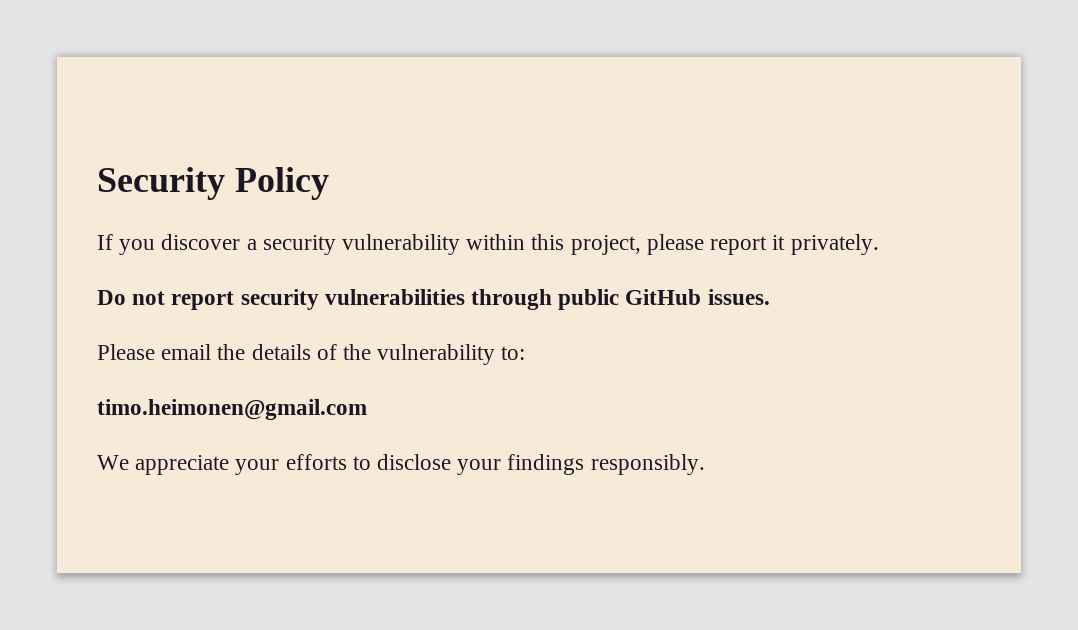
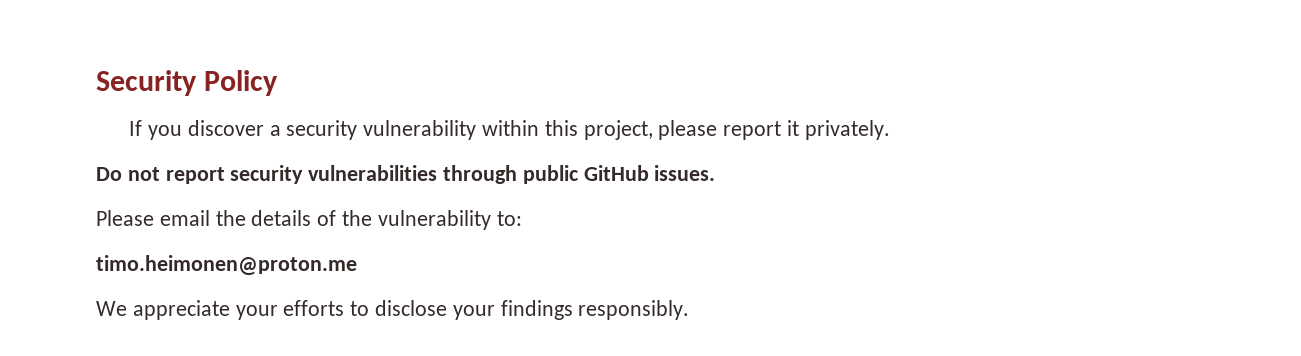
[97,399,367,420] timo.heimonen@gmail.com -> [96,255,357,276] timo.heimonen@proton.me

